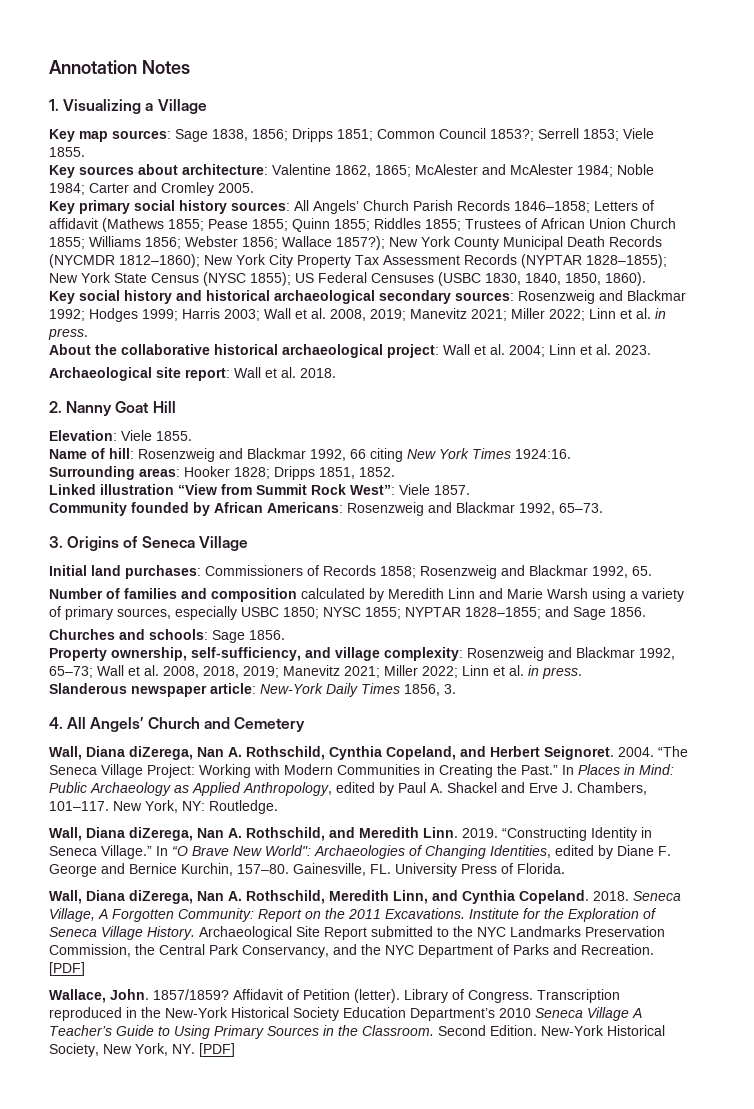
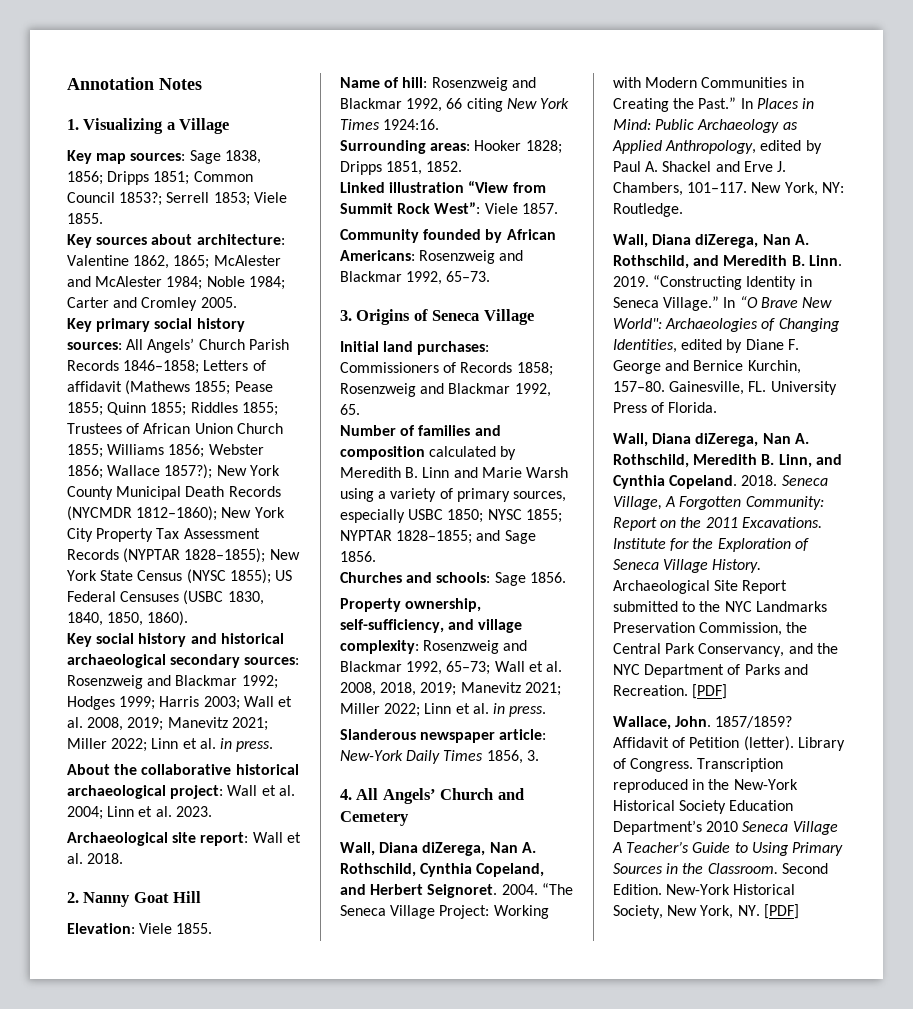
(444, 593) none -> [405,467,419,478] B.
(419, 832) none -> [791,255,805,266] B.
(389, 895) none -> [761,454,775,465] B.

